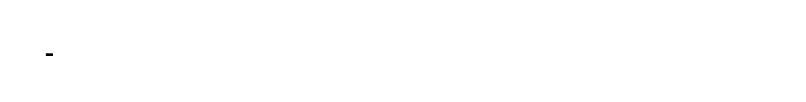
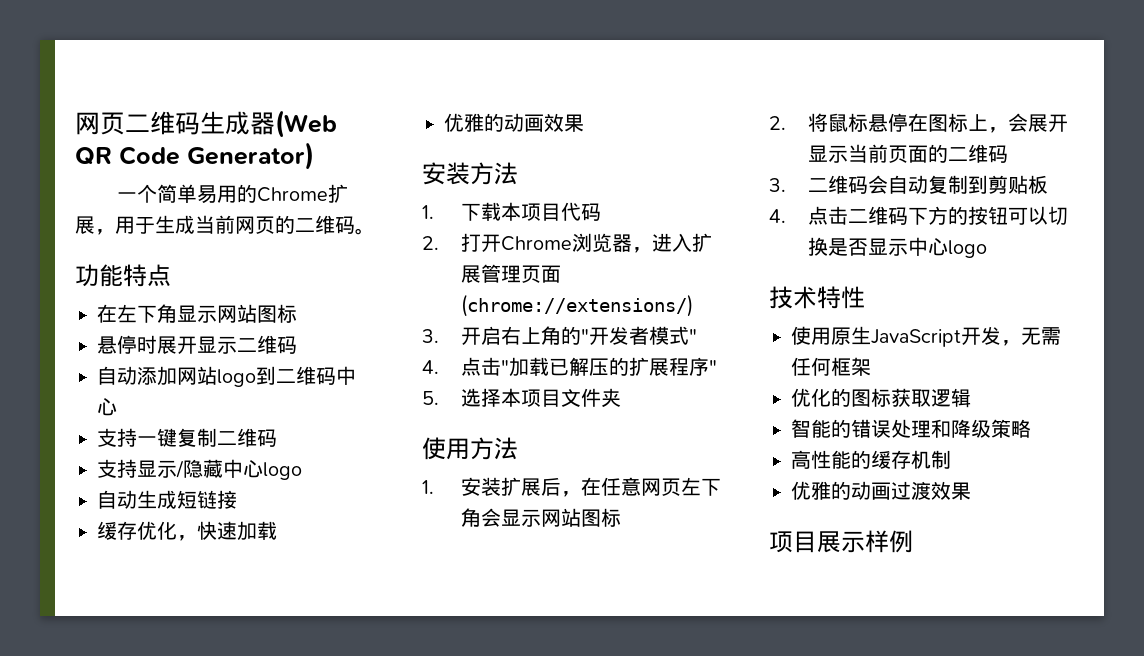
[45,53,54,63] - -> [75,110,337,138] [75,142,314,170] [116,184,348,204] [75,215,375,235] [75,264,171,287] [97,304,297,323] [97,335,297,354] [97,366,356,387] [97,398,117,416] [97,428,277,447] [97,459,302,480] [97,490,237,509] [97,521,277,541] [444,113,584,132] [422,162,518,185] [422,202,601,221] [422,233,712,253] [460,264,561,283] [460,294,693,317] [422,326,697,345] [422,357,717,377] [422,388,621,408] [422,437,518,460] [422,477,721,497] [460,508,621,527] [769,113,1068,133] [807,144,1008,163] [769,175,1048,194] [769,206,1068,225] [807,237,987,258] [769,286,865,309] [791,326,1061,347] [791,357,871,376] [791,388,971,408] [791,419,1031,438] [791,450,951,469] [791,481,971,500] [769,530,913,553] 网页二维码生成器(Web QR Code Generator) // 一个简单易用的Chrome扩展，用于生成当前网页的二维码。 // 功能特点 // 在左下角显示网站图标 // 悬停时展开显示二维码 // 自动添加网站logo到二维码中心 // 支持一键复制二维码 // 支持显示/隐藏中心logo // 自动生成短链接 // 缓存优化，快速加载 // 优雅的动画效果 // 安装方法 // 1.下载本项目代码 // 2.打开Chrome浏览器，进入扩展管理页面(chrome://extensions/) // 3.开启右上角的"开发者模式" // 4.点击"加载已解压的扩展程序" // 5.选择本项目文件夹 // 使用方法 // 1.安装扩展后，在任意网页左下角会显示网站图标 // 2.将鼠标悬停在图标上，会展开显示当前页面的二维码 // 3.二维码会自动复制到剪贴板 // 4.点击二维码下方的按钮可以切换是否显示中心logo // 技术特性 // 使用原生JavaScript开发，无需任何框架 // 优化的图标获取逻辑 // 智能的错误处理和降级策略 // 高性能的缓存机制 // 优雅的动画过渡效果 // 项目展示样例

